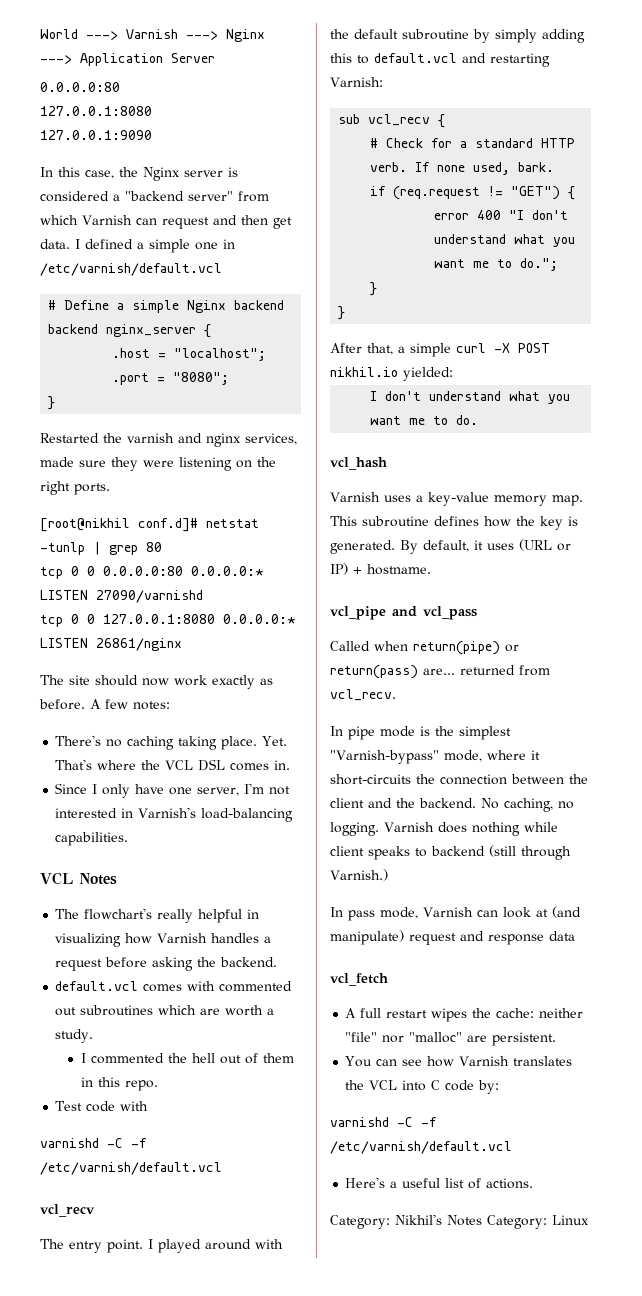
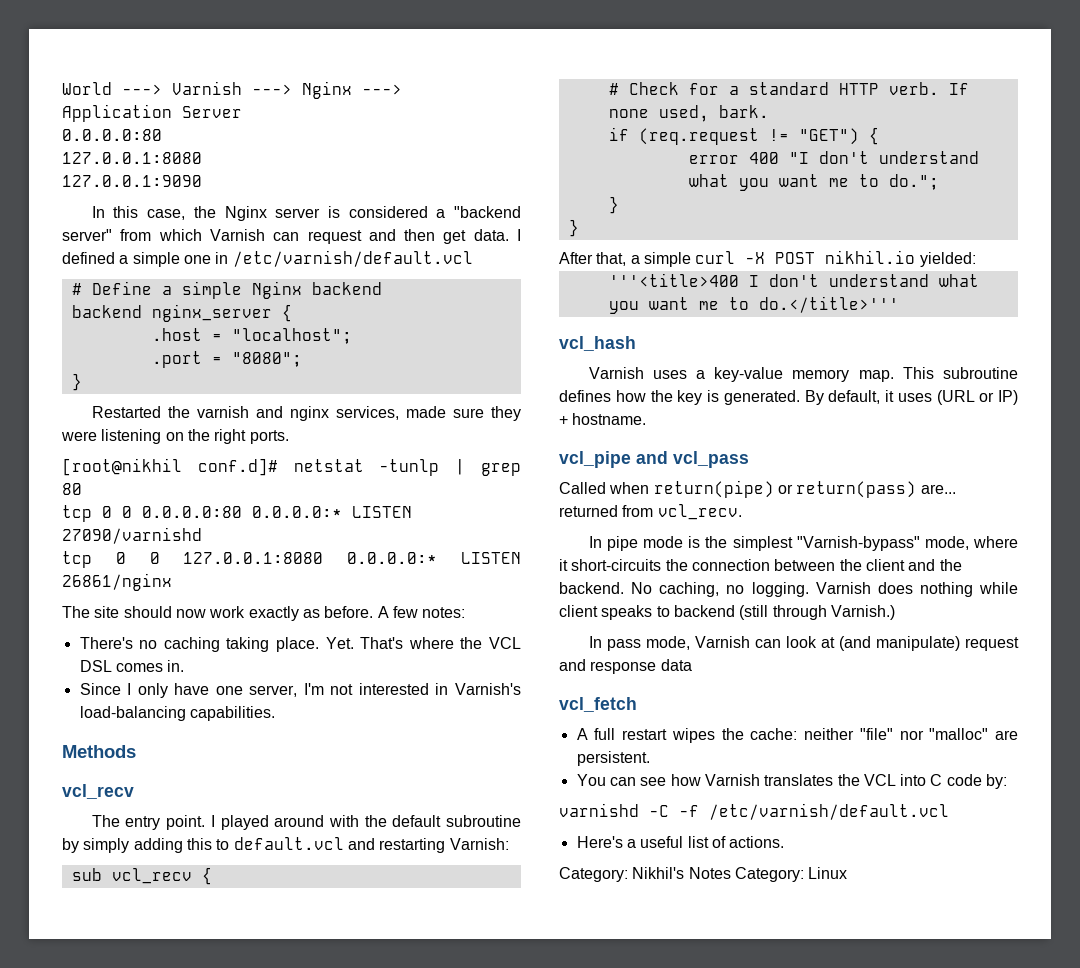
[40,872,117,885] [55,908,260,923] [55,933,272,947] [55,957,278,971] [55,981,293,992] [55,1005,275,1016] [55,1029,94,1043] [80,1053,294,1064] [80,1077,158,1091] [55,1101,149,1112] [40,1138,147,1148] [40,1162,222,1175] VCL Notes // The flowchart's really helpful in visualizing how Varnish handles a request before asking the backend. // default.vcl comes with commented out subroutines which are worth a study. // I commented the hell out of them in this repo. // Test code with // varnishd -C -f /etc/varnish/default.vcl -> [62,745,136,758] Methods
(453, 374) none -> [608,273,739,287] '''<title>400
[456,415,479,425] do. -> [758,296,899,313] do.</title>'''

